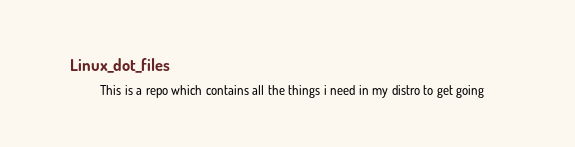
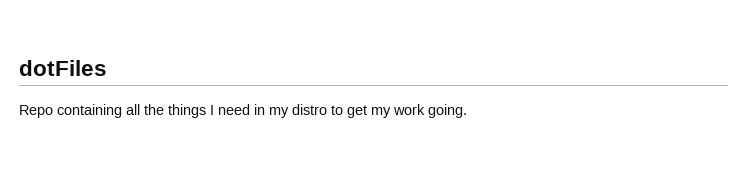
[70,58,170,73] [100,85,249,98] Linux_dot_files // This is a repo which contains -> [19,60,107,76] [19,104,122,118] dotFiles // Repo containing
[323,85,327,95] i -> [210,105,214,115] I
[456,85,485,98] going -> [371,104,467,118] my work going.

